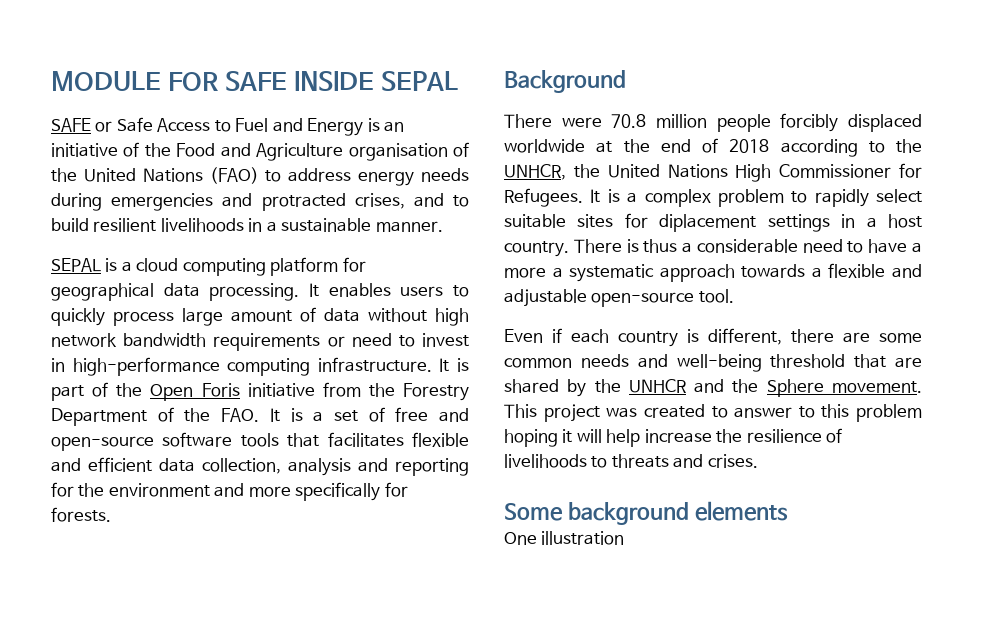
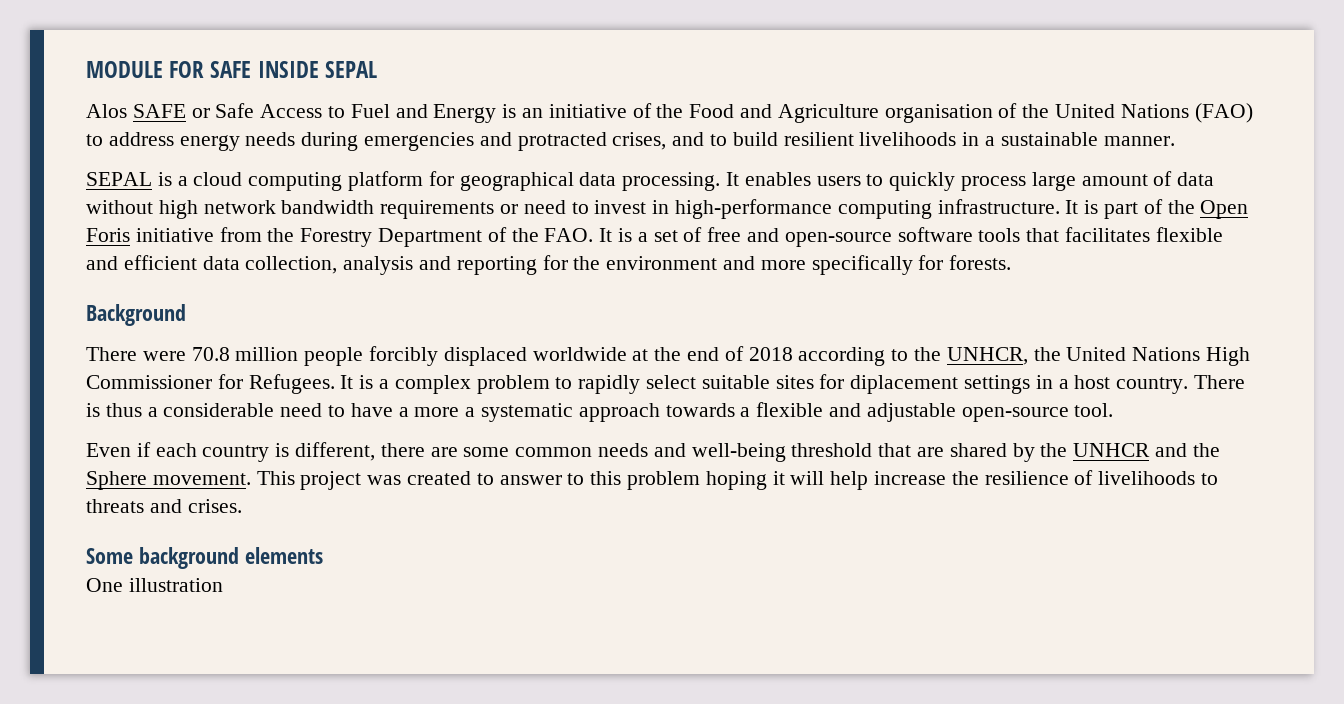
(459, 81) none -> [86,104,127,118] Alos

